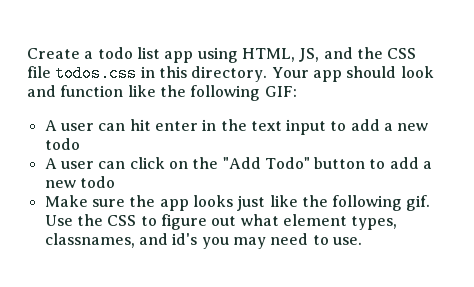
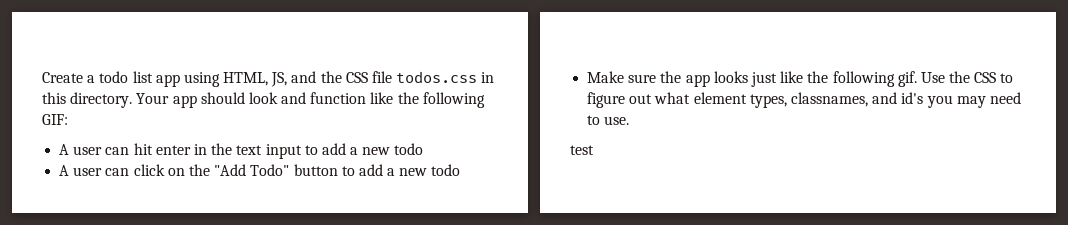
(362, 241) none -> [570,145,594,155] // test

